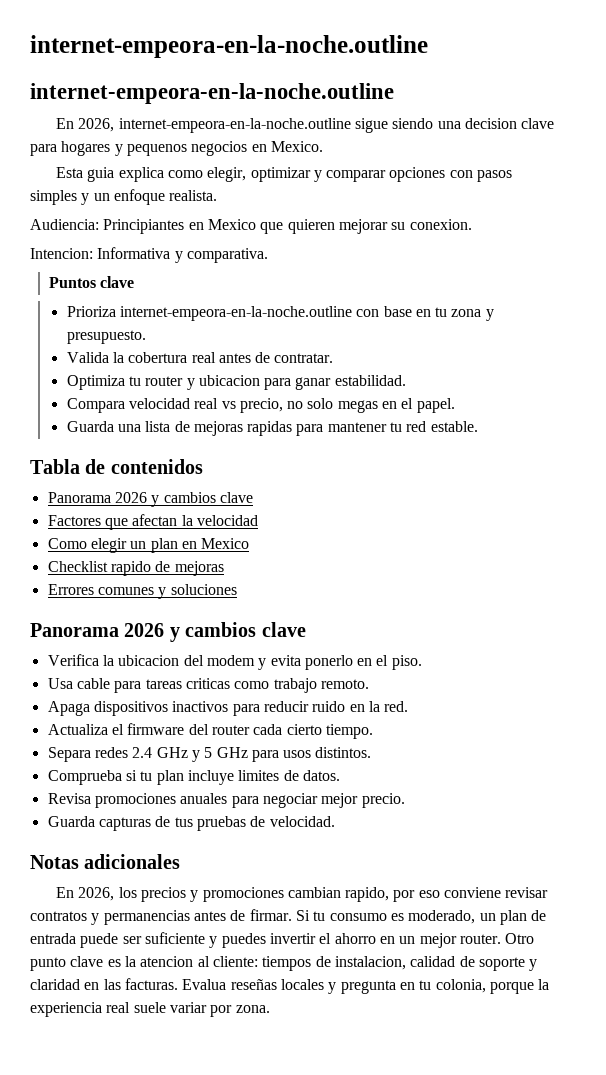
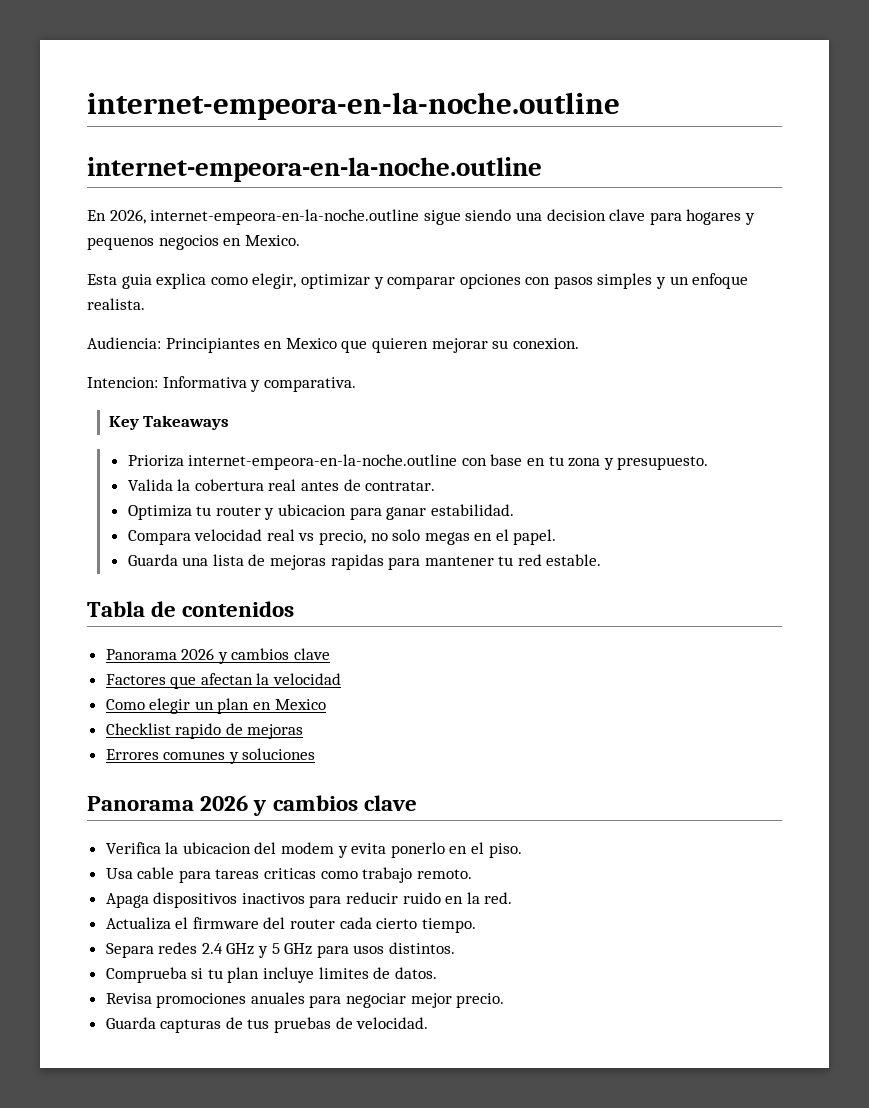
[48,276,135,288] Puntos clave -> [108,415,230,430] Key Takeaways
[30,854,181,869] [55,887,549,902] [30,909,547,925] [30,932,535,948] [30,956,538,971] [30,978,550,994] [30,1002,270,1017] // Notas adicionales // En 2026, los precios y promociones cambian rapido, por eso conviene revisar contratos y permanencias antes de firmar. Si tu consumo es moderado, un plan de entrada puede ser suficiente y puedes invertir el ahorro en un mejor router. Otro punto clave es la atencion al cliente: tiempos de instalacion, calidad de soporte y claridad en las facturas. Evalua reseñas locales y pregunta en tu colonia, porque la experiencia real suele variar por zona. -> (429, 1023) none

